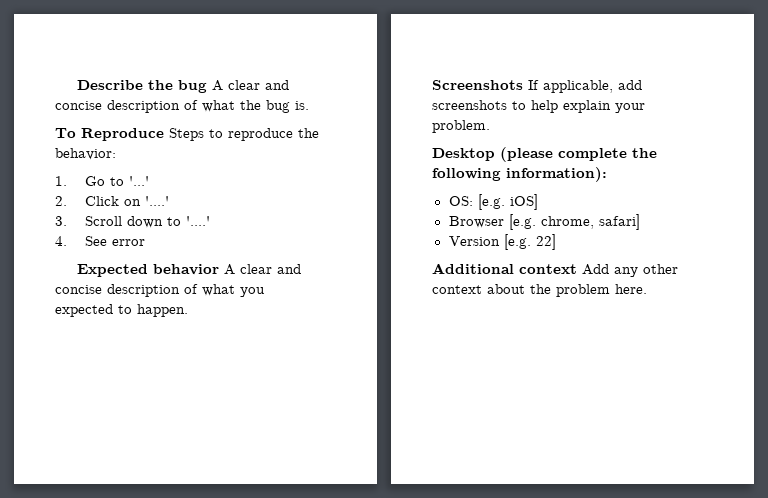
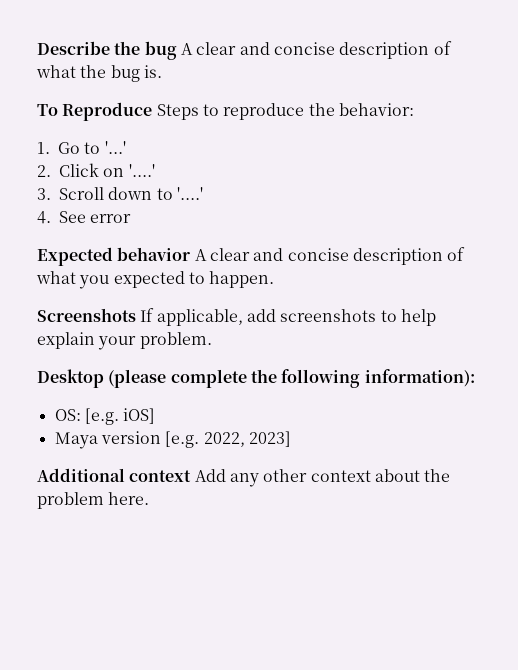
[448,214,640,230] [448,234,556,250] Browser [e.g. chrome, safari] // Version [e.g. 22] -> [54,431,291,449] Maya version [e.g. 2022, 2023]

